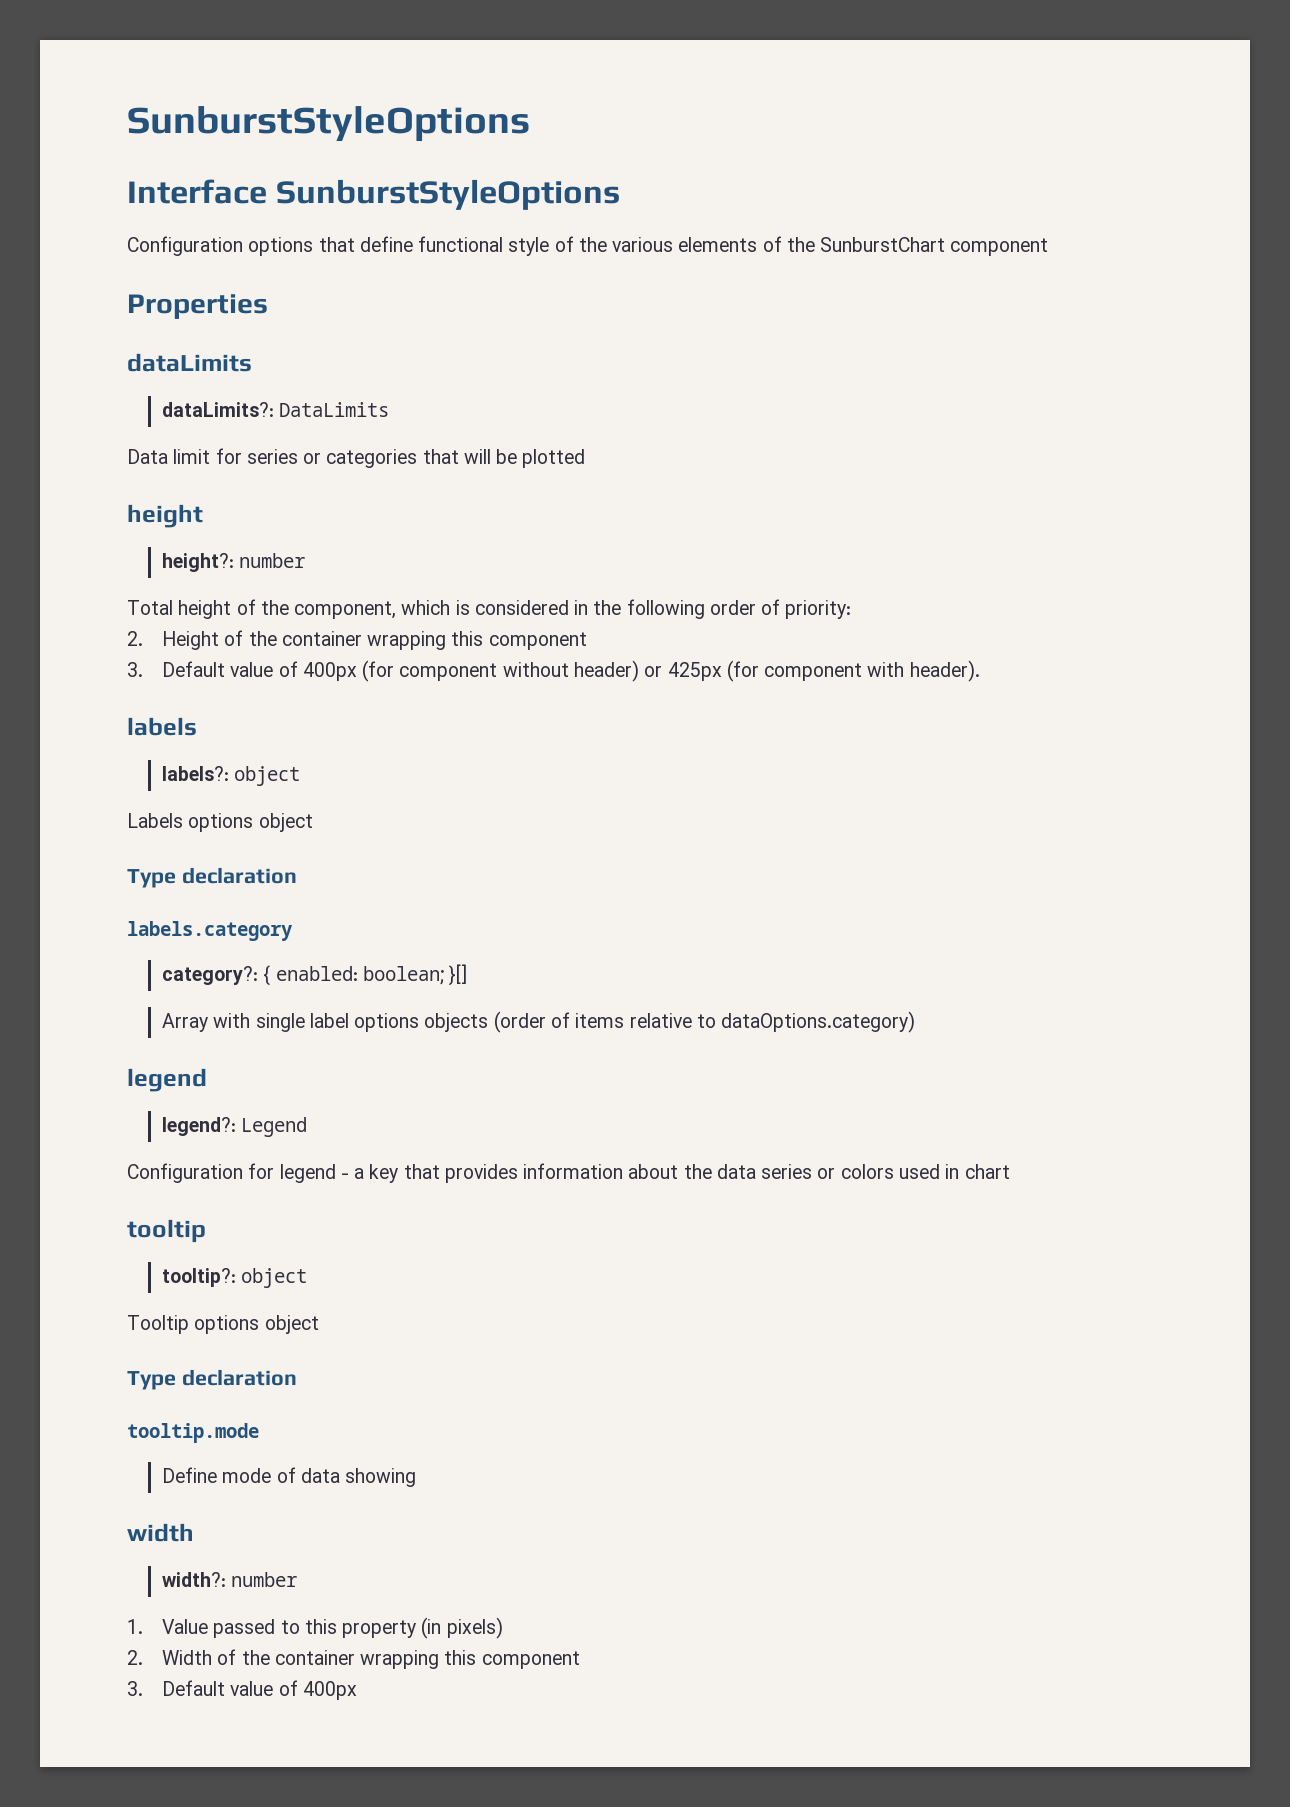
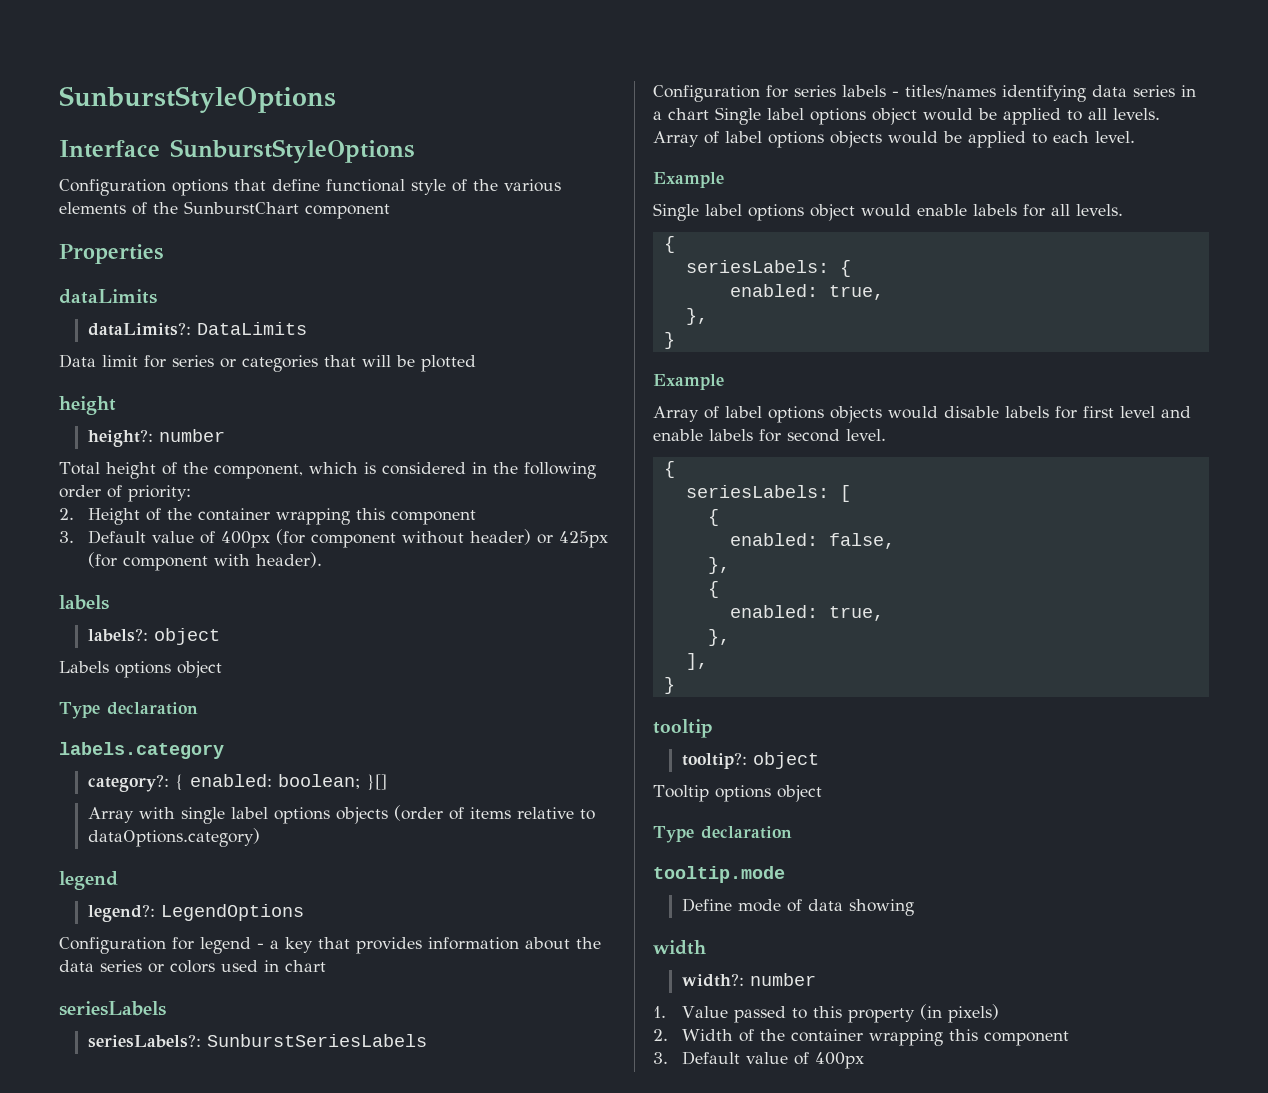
[241,1117,308,1137] Legend -> [160,904,304,921] LegendOptions
(1010, 1171) none -> [59,1001,166,1016] [87,1034,427,1048] [653,85,1196,102] [653,107,1160,125] [653,131,1135,148] [653,172,724,188] [653,203,1123,221] [663,236,675,253] [685,260,851,277] [729,284,884,300] [685,308,708,325] [663,332,675,349] [653,374,724,390] [653,406,1191,423] [653,429,886,442] [663,461,675,478] [685,485,851,502] [707,509,719,526] [729,533,895,549] [707,557,730,574] [707,581,719,598] [729,605,884,621] [707,629,730,646] [685,653,708,670] [663,677,675,694] // seriesLabels // seriesLabels?: SunburstSeriesLabels // Configuration for series labels - titles/names identifying data series in a chart Single label options object would be applied to all levels. Array of label options objects would be applied to each level. // Example // Single label options object would enable labels for all levels. // { // seriesLabels: { // enabled: true, // }, // } // Example // Array of label options objects would disable labels for first level and enable labels for second level. // { // seriesLabels: [ // { // enabled: false, // }, // { // enabled: true, // }, // ], // }

